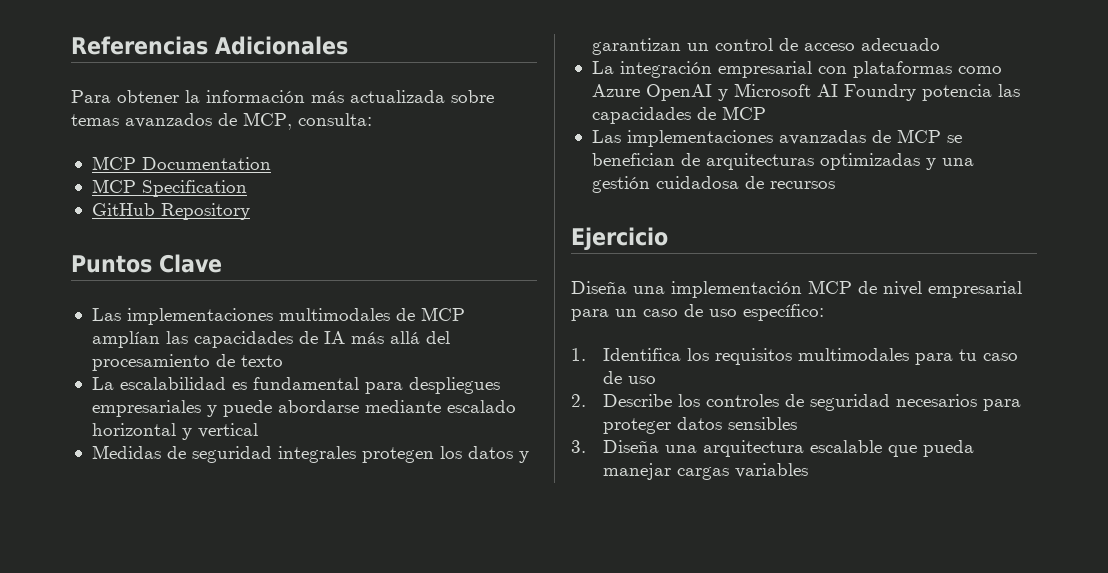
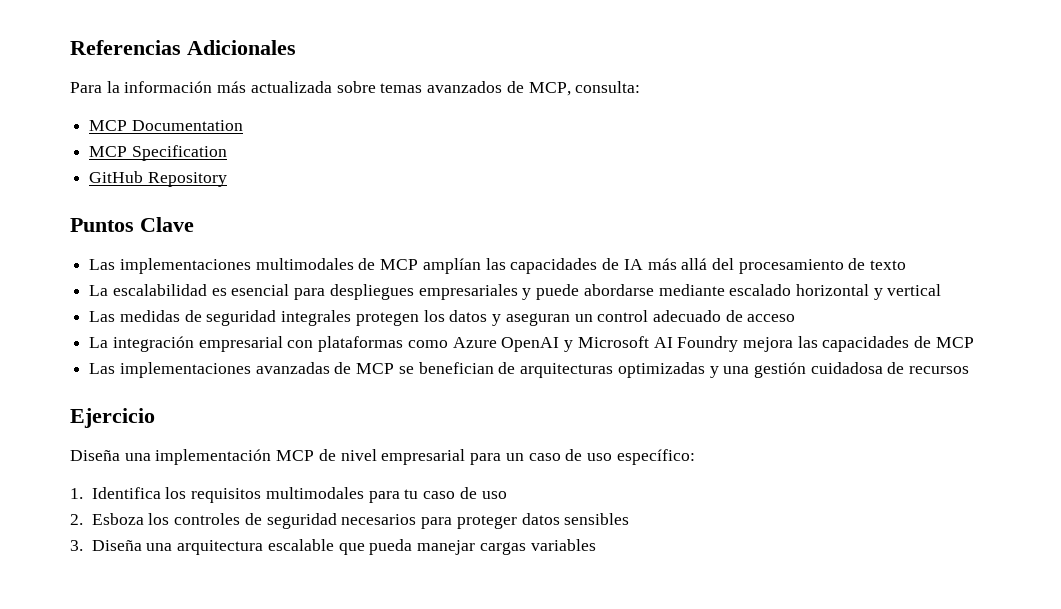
[117,90,179,103] obtener -> (102, 87) none
[252,377,359,390] fundamental -> [231,284,290,296] esencial
[91,445,161,459] Medidas -> [89,310,180,322] Las medidas
[591,38,681,55] garantizan -> [505,313,570,326] aseguran
(773, 44) none -> [652,310,721,322] adecuado
[860,38,940,51] adecuado -> (796, 318) none
[921,84,992,101] potencia -> [742,337,793,352] mejora
[603,394,673,407] Describe -> [91,513,144,525] Esboza

